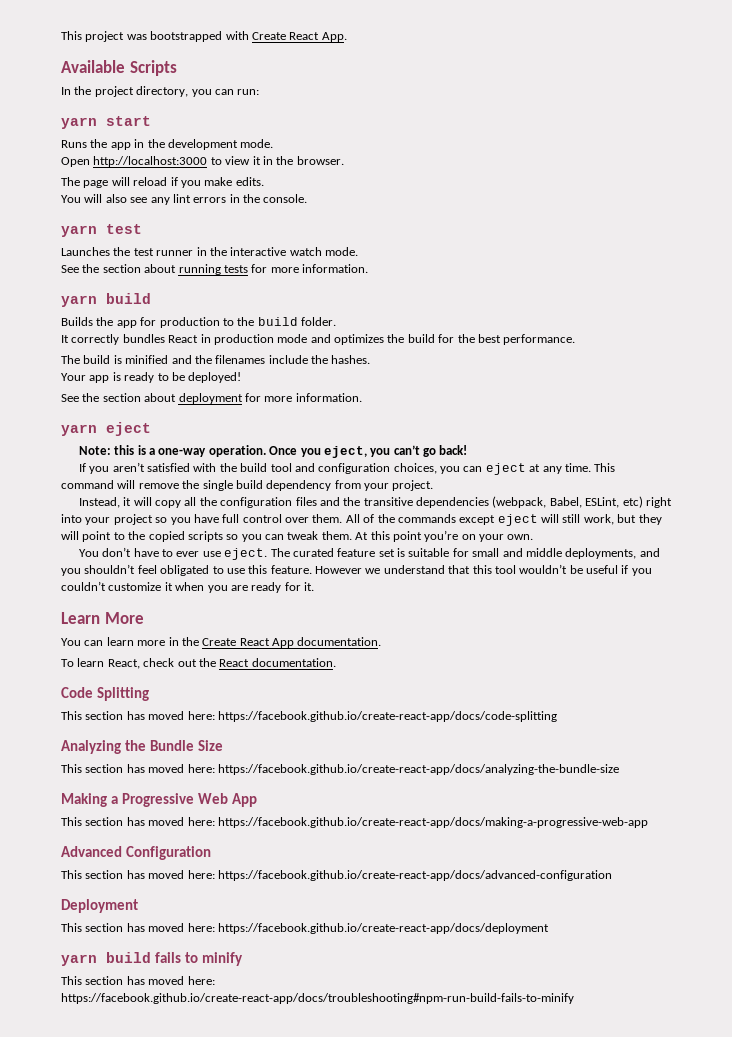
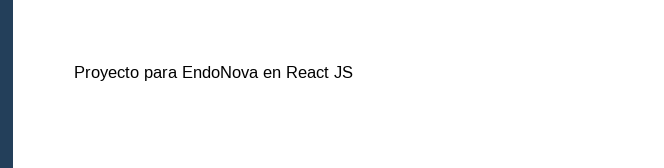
[61,31,347,42] [61,60,177,76] [61,86,260,97] [61,116,151,129] [61,139,274,150] [61,156,344,167] [61,177,264,188] [61,194,308,205] [61,224,142,237] [61,247,358,256] [61,264,368,275] [61,293,151,307] [61,317,336,328] [61,334,576,345] [61,355,371,364] [61,372,242,383] [61,393,362,404] [61,422,151,436] [78,445,468,458] [78,462,616,475] [61,480,434,491] [78,496,672,508] [61,514,662,526] [61,530,534,542] [78,547,660,560] [61,564,652,576] [61,581,314,593] [61,612,144,624] [61,637,382,648] [61,658,336,669] [61,687,149,701] [61,711,557,722] [61,740,223,754] [61,764,619,775] [61,793,257,807] [61,817,648,828] [61,846,211,860] [61,870,612,881] [61,899,138,913] [61,923,549,934] [61,952,243,966] [61,976,215,985] [61,993,574,1004] This project was bootstrapped with Create React App. // Available Scripts // In the project directory, you can run: // yarn start // Runs the app in the development mode. // Open http://localhost:3000 to view it in the browser. // The page will reload if you make edits. // You will also see any lint errors in the console. // yarn test // Launches the test runner in the interactive watch mode. // See the section about running tests for more information. // yarn build // Builds the app for production to the build folder. // It correctly bundles React in production mode and optimizes the build for the best performance. // The build is minified and the filenames include the hashes. // Your app is ready to be deployed! // See the section about deployment for more information. // yarn eject // Note: this is a one-way operation. Once you eject, you can’t go back! // If you aren’t satisfied with the build tool and configuration choices, you can eject at any time. This command will remove the single build dependency from your project. // Instead, it will copy all the configuration files and the transitive dependencies (webpack, Babel, ESLint, etc) right into your project so you have full control over them. All of the commands except eject will still work, but they will point to the copied scripts so you can tweak them. At this point you’re on your own. // You don’t have to ever use eject. The curated feature set is suitable for small and middle deployments, and you shouldn’t feel obligated to use this feature. However we understand that this tool wouldn’t be useful if you couldn’t customize it when you are ready for it. // Learn More // You can learn more in the Create React App documentation. // To learn React, check out the React documentation. // Code Splitting // This section has moved here: https://facebook.github.io/create-react-app/docs/code-splitting // Analyzing the Bundle Size // This section has moved here: https://facebook.github.io/create-react-app/docs/analyzing-the-bundle-size // Making a Progressive Web App // This section has moved here: https://facebook.github.io/create-react-app/docs/making-a-progressive-web-app // Advanced Configuration // This section has moved here: https://facebook.github.io/create-react-app/docs/advanced-configuration // Deployment // This section has moved here: https://facebook.github.io/create-react-app/docs/deployment // yarn build fails to minify // This section has moved here: https://facebook.github.io/create-react-app/docs/troubleshooting#npm-run-build-fails-to-minify -> [74,66,353,81] Proyecto para EndoNova en React JS

